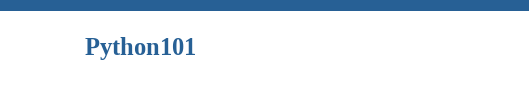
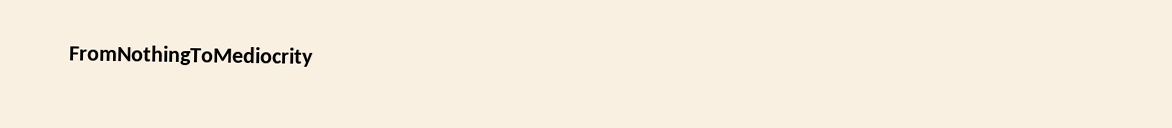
[85,37,196,60] Python101 -> [68,44,314,67] FromNothingToMediocrity

